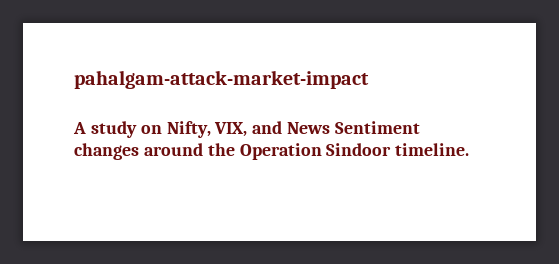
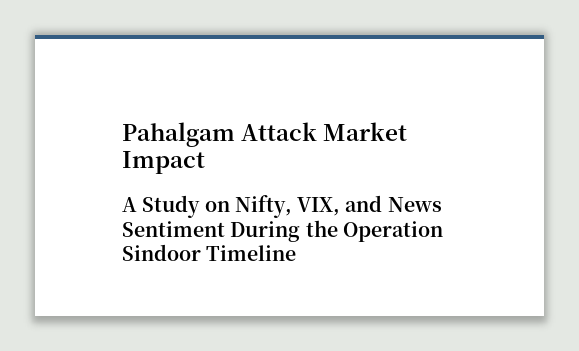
[74,70,369,89] pahalgam-attack-market-impact -> [122,122,408,147] [122,151,205,174] Pahalgam Attack Market Impact
[90,121,137,138] study -> [142,195,201,218] Study
[74,143,203,160] changes around -> [230,221,301,242] During
[395,143,470,156] timeline. -> [206,245,297,261] Timeline

